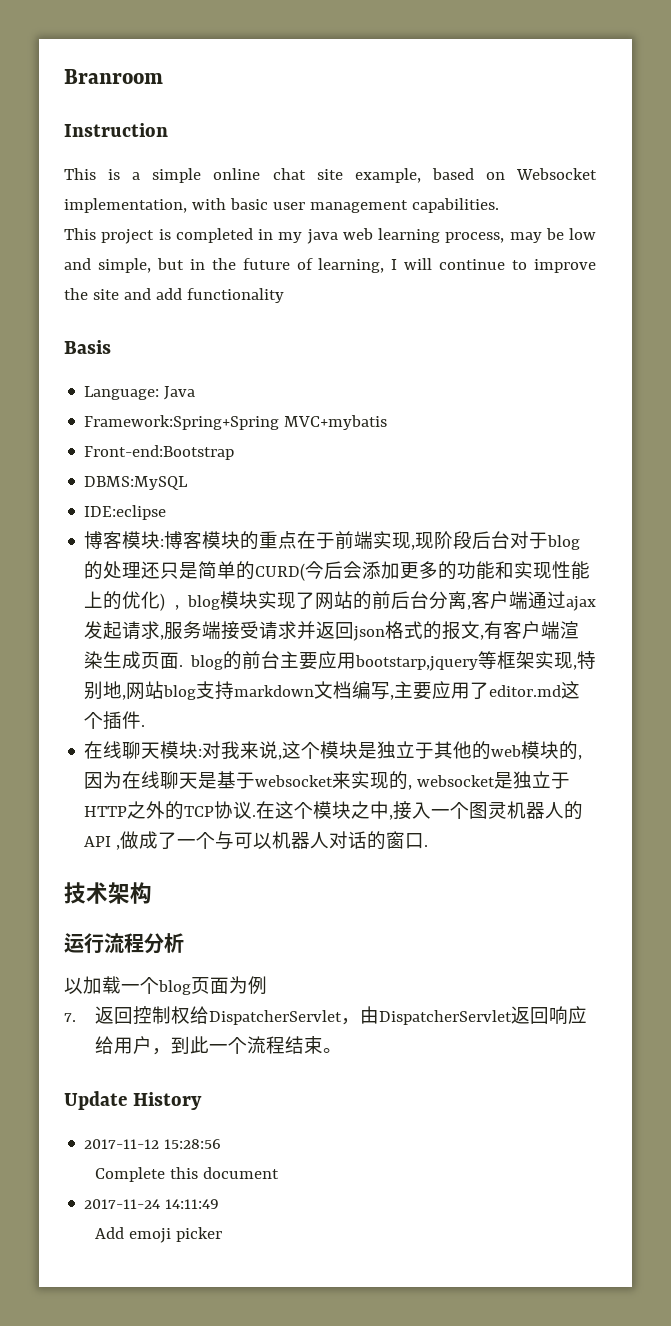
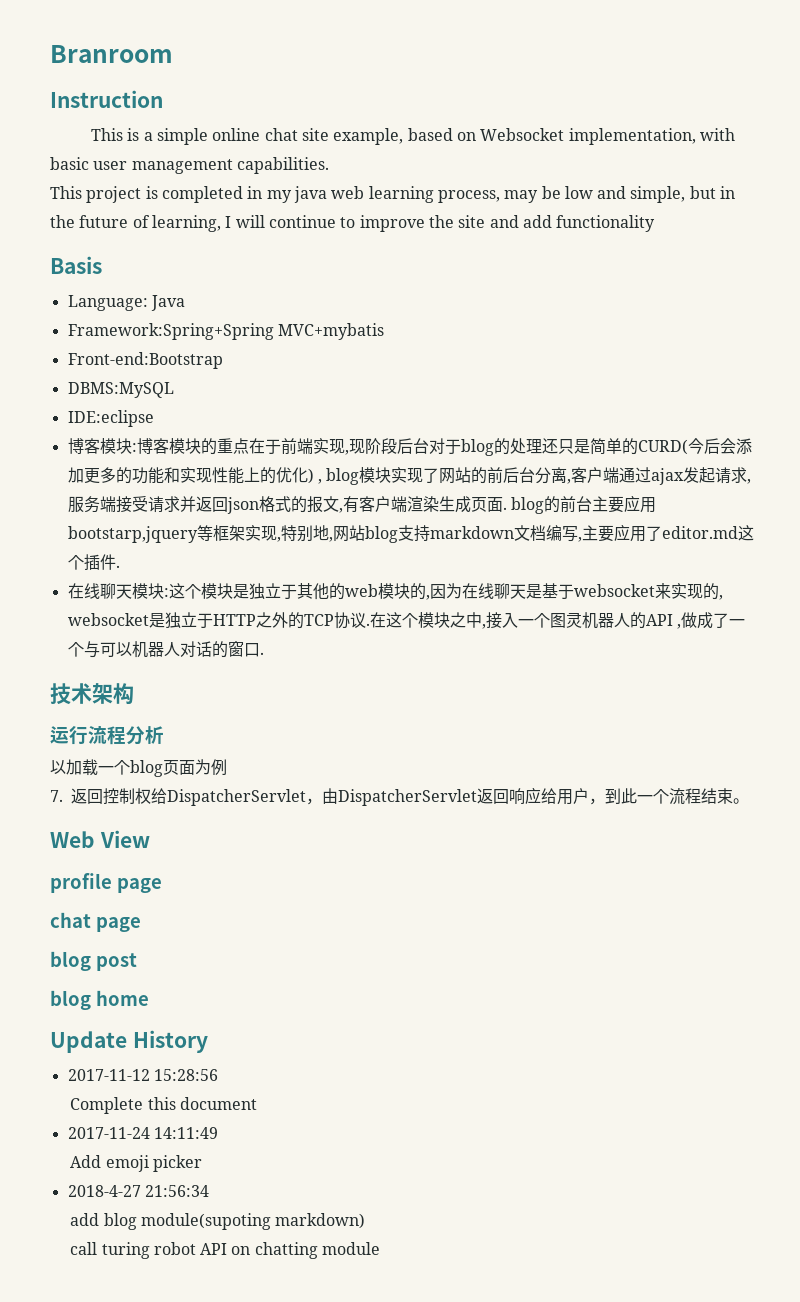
[202,741,283,760] 对我来说, -> (169, 592) none
(342, 1050) none -> [50,830,150,848] [50,873,162,893] [50,912,141,932] [50,951,137,971] [50,990,149,1010] // Web View // profile page // chat page // blog post // blog home
(222, 1234) none -> [67,1185,209,1197] [70,1213,366,1230] [70,1242,381,1259] // 2018-4-27 21:56:34 // add blog module(supoting markdown) // call turing robot API on chatting module

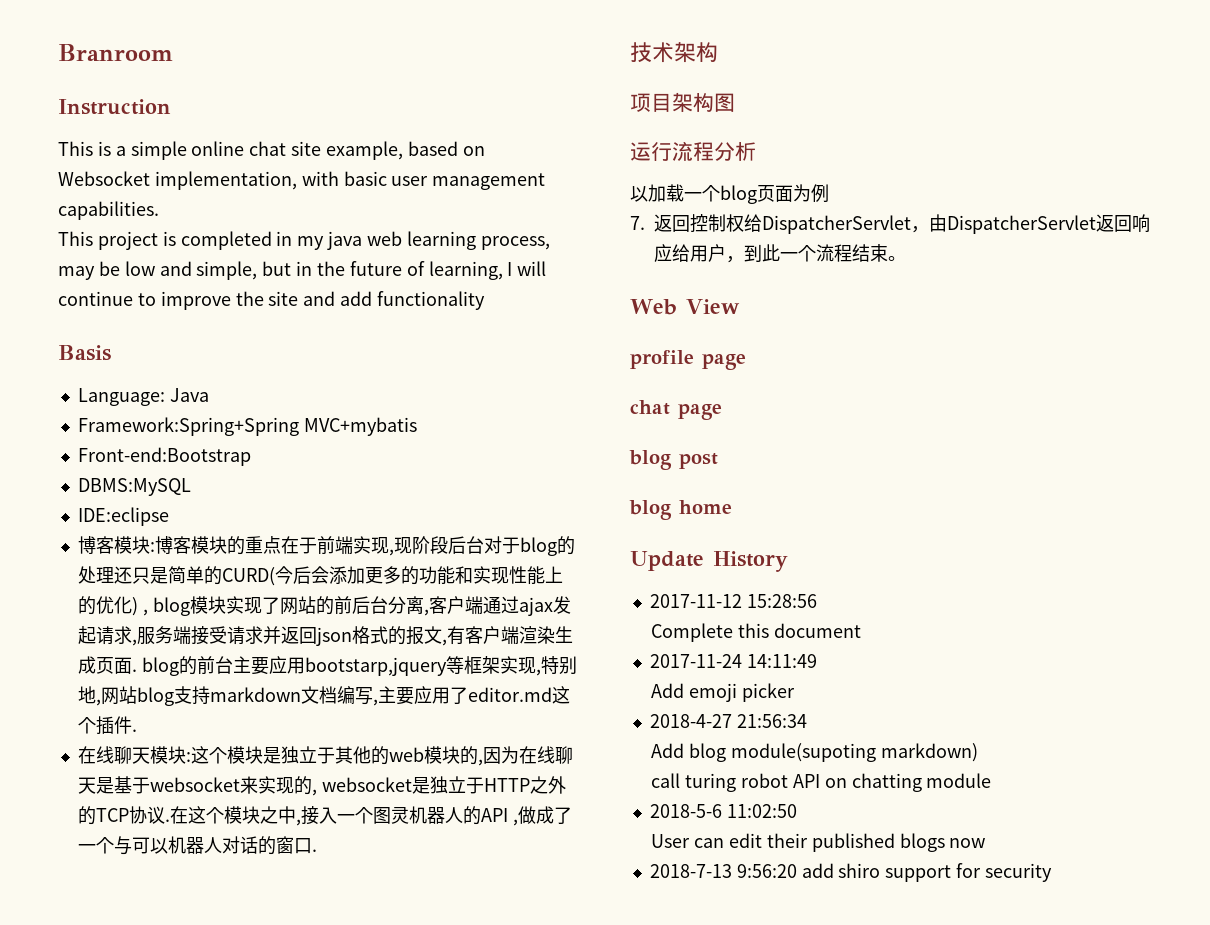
(134, 694) none -> [630,92,735,112] // 项目架构图
[70,1213,100,1226] add -> [651,743,685,758] Add
(381, 1248) none -> [649,804,797,818] [651,833,986,852] [649,863,1052,882] // 2018-5-6 11:02:50 // User can edit their published blogs now // 2018-7-13 9:56:20 add shiro support for security

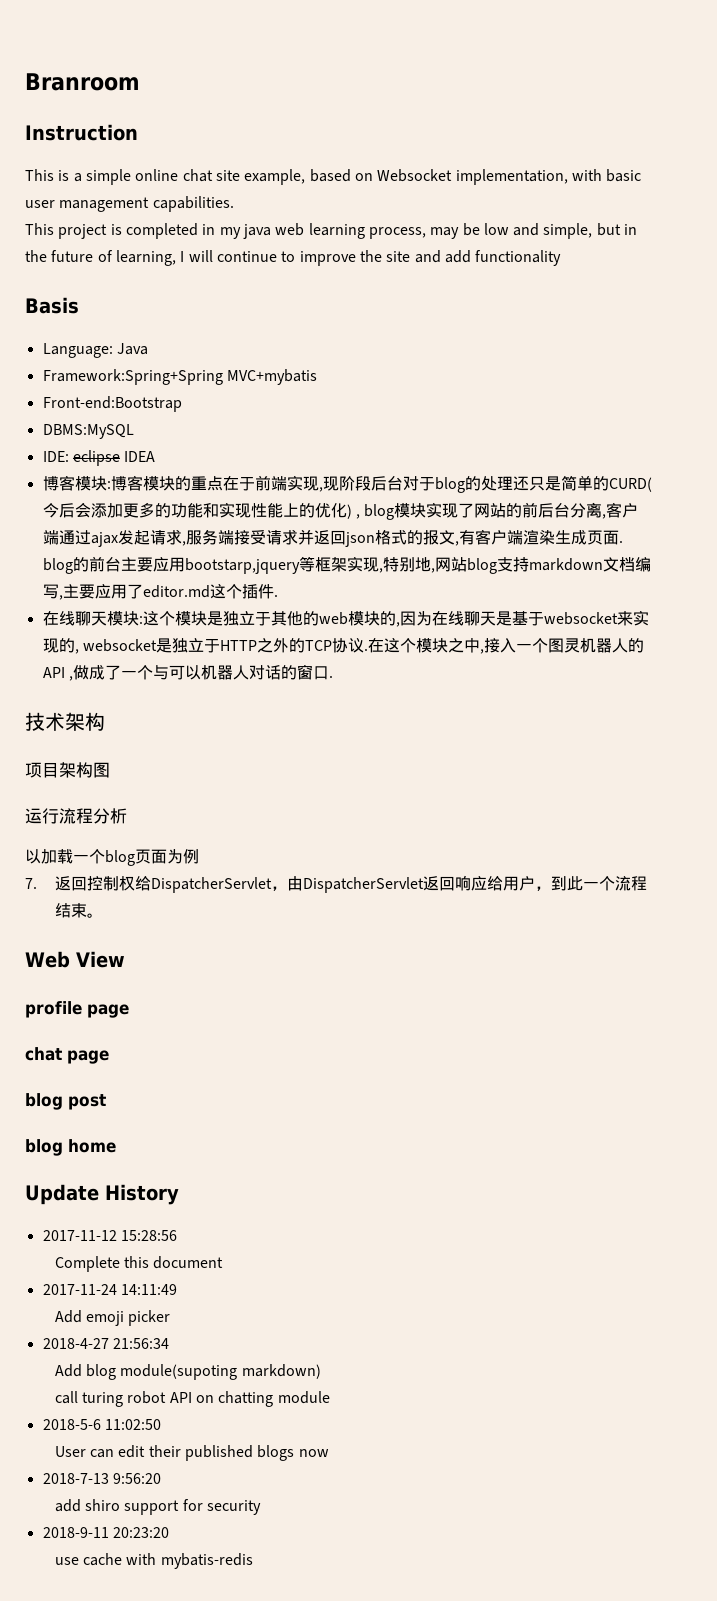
[77,507,169,526] IDE:eclipse -> [42,450,156,466] IDE: eclipse IDEA
(797, 871) none -> (161, 1478) //
(1052, 872) none -> [42,1527,169,1538] [54,1553,253,1569] // 2018-9-11 20:23:20 // use cache with mybatis-redis

